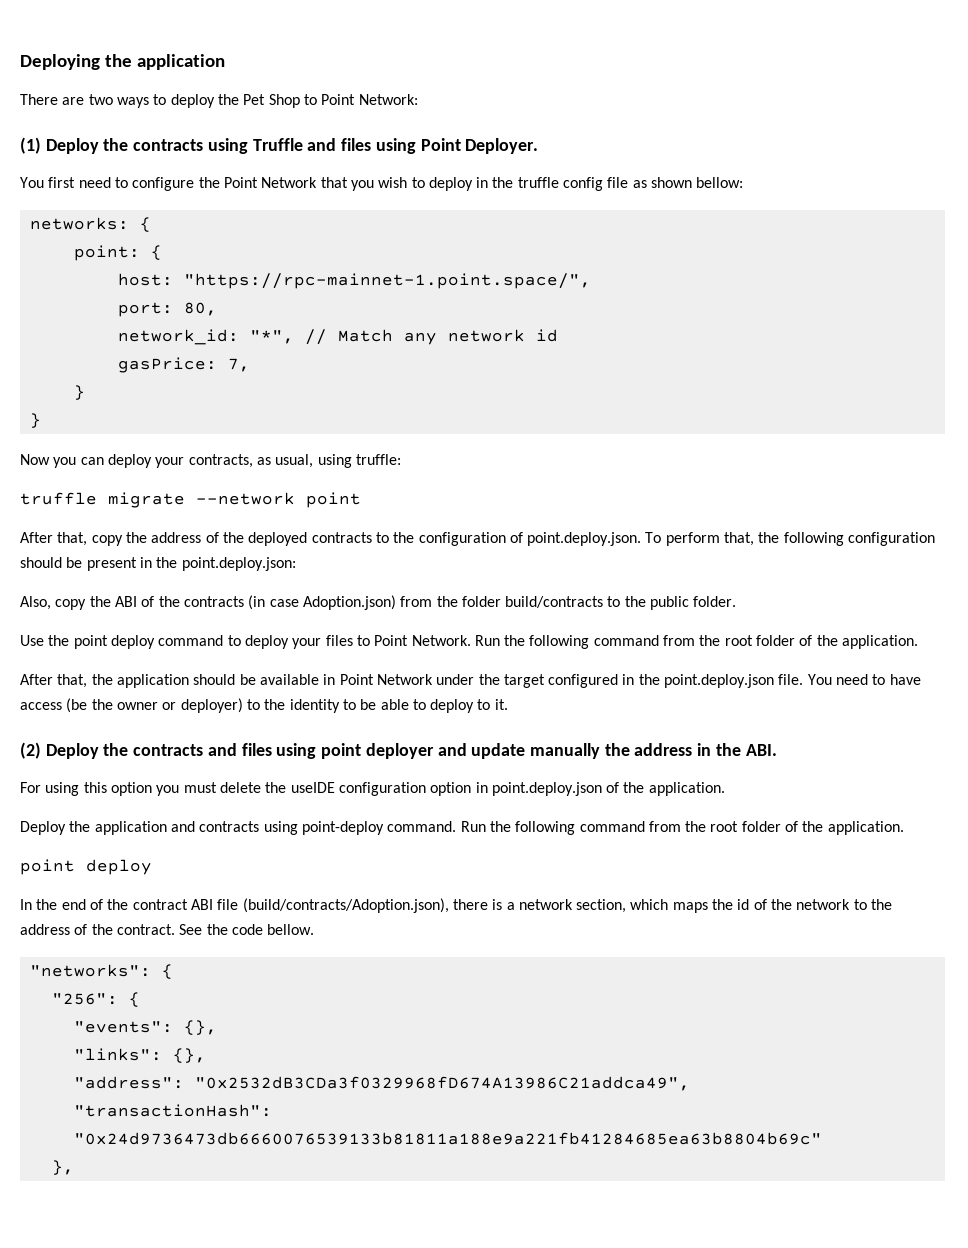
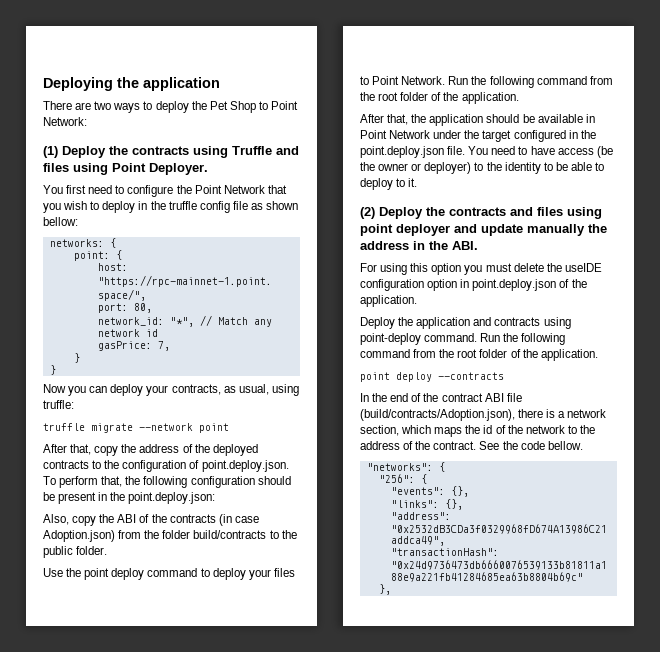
(152, 867) none -> [438,372,504,380] --contracts

